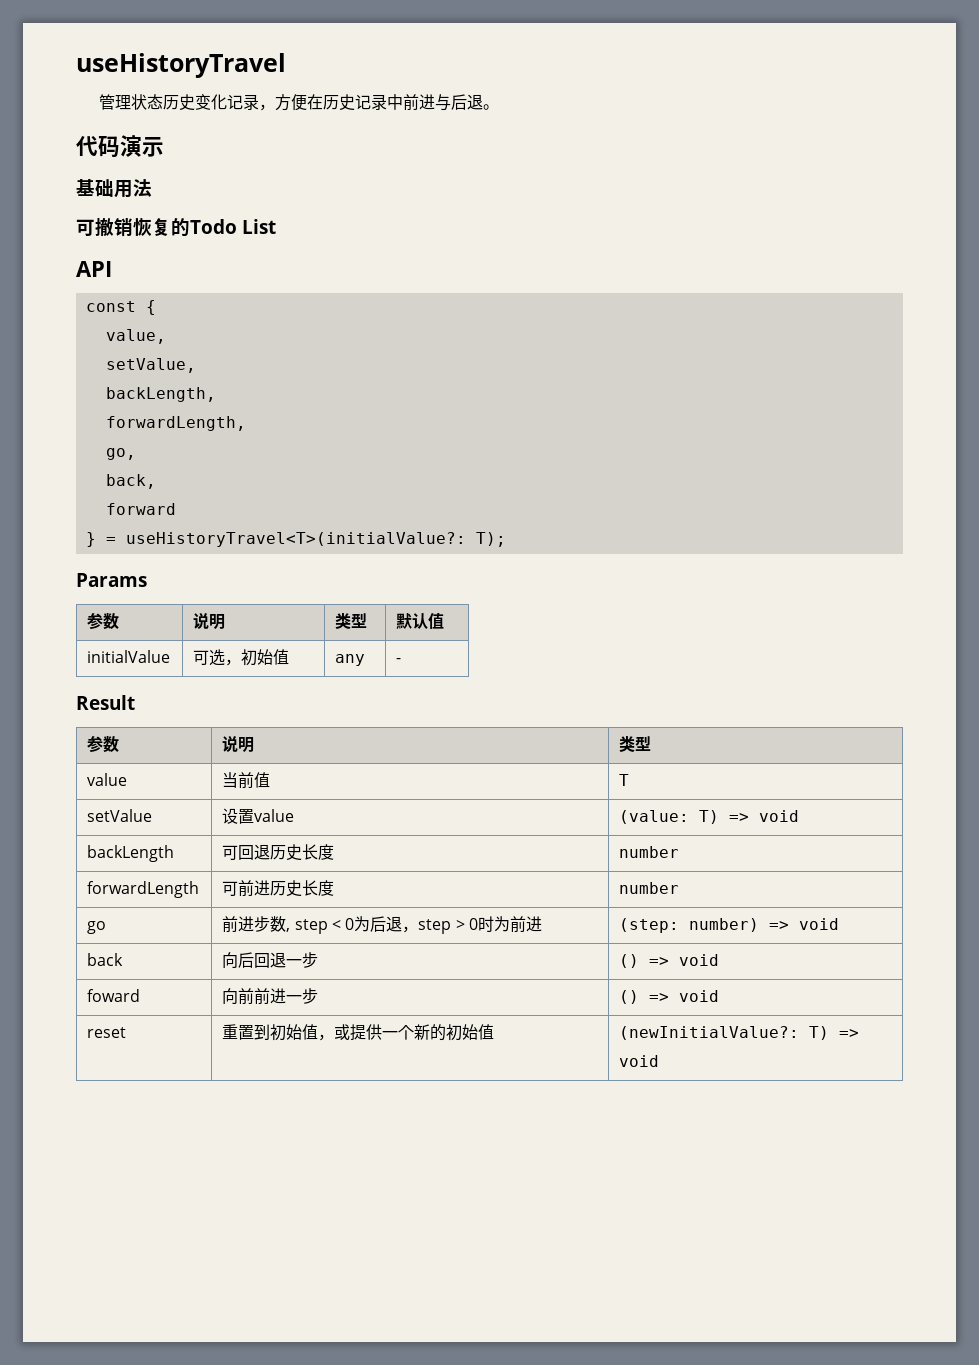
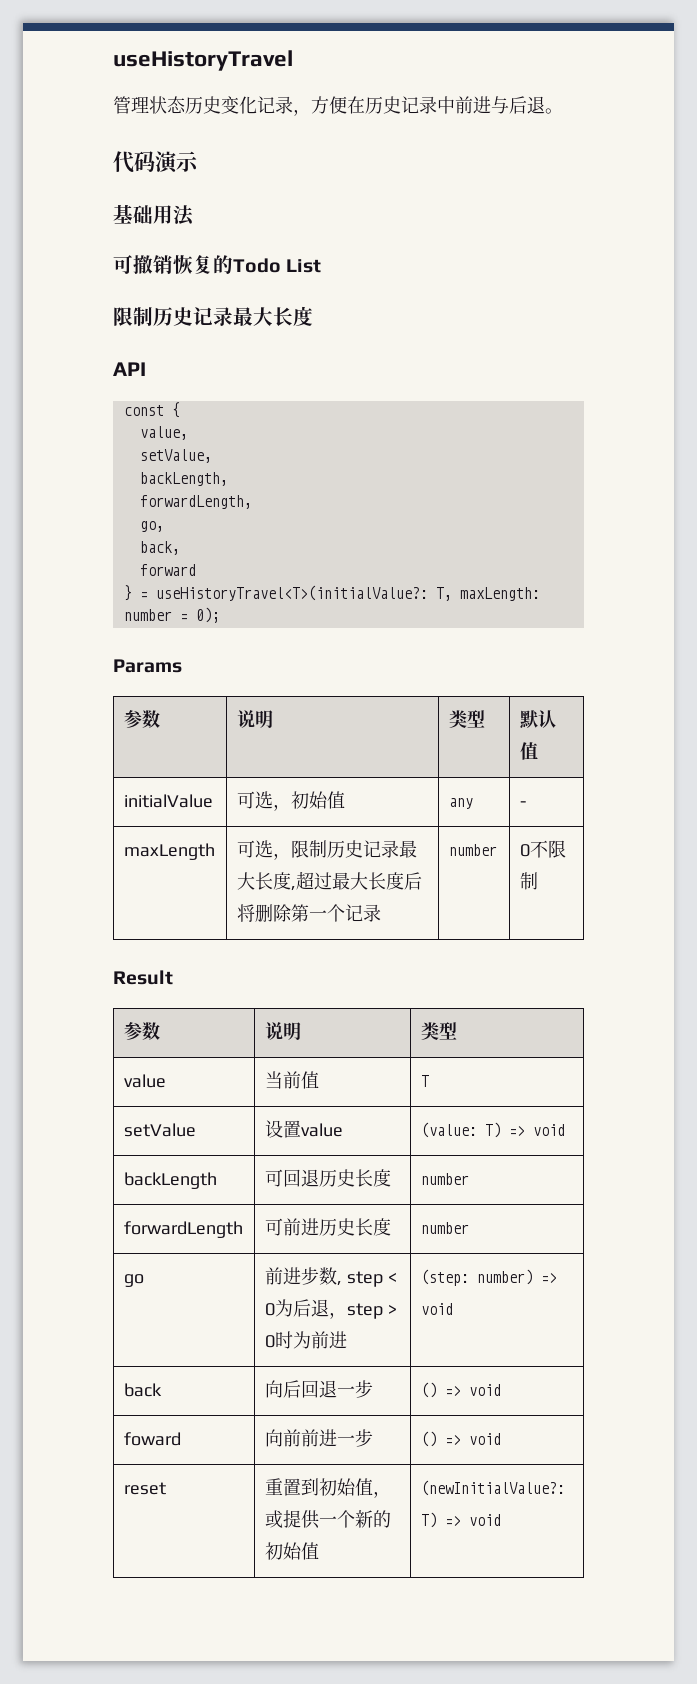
(276, 226) none -> [113,306,313,327] // 限制历史记录最大长度
[475,532,506,547] T); -> [435,587,540,601] [123,607,220,623] T, maxLength: number = 0);
(402, 660) none -> [123,843,215,860] [236,840,417,860] [236,871,422,891] [236,904,381,922] [448,844,497,856] [519,840,566,858] [519,872,538,890] // maxLength | 可选，限制历史记录最大长度,超过最大长度后将删除第一个记录 | number | 0不限制

